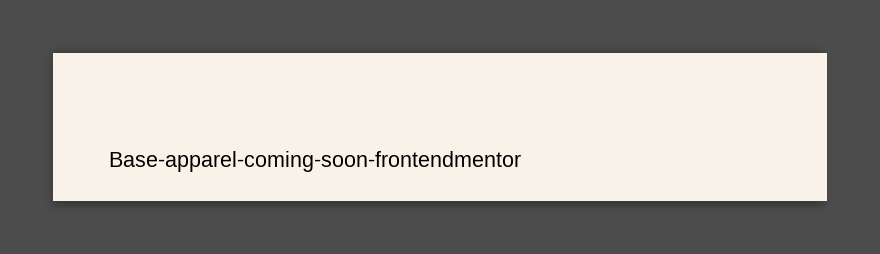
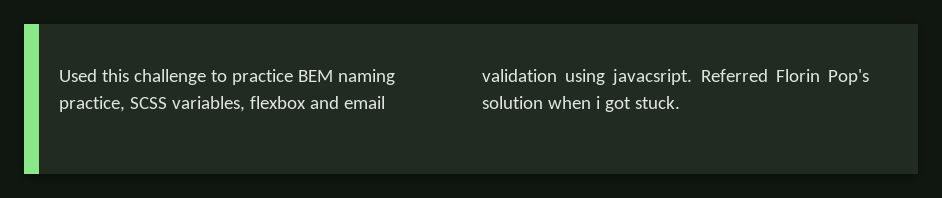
[109,151,521,172] Base-apparel-coming-soon-frontendmentor -> [59,69,395,85] [59,96,385,112] [482,69,869,85] [482,96,680,112] Used this challenge to practice BEM naming practice, SCSS variables, flexbox and email validation using javacsript. Referred Florin Pop's solution when i got stuck.

